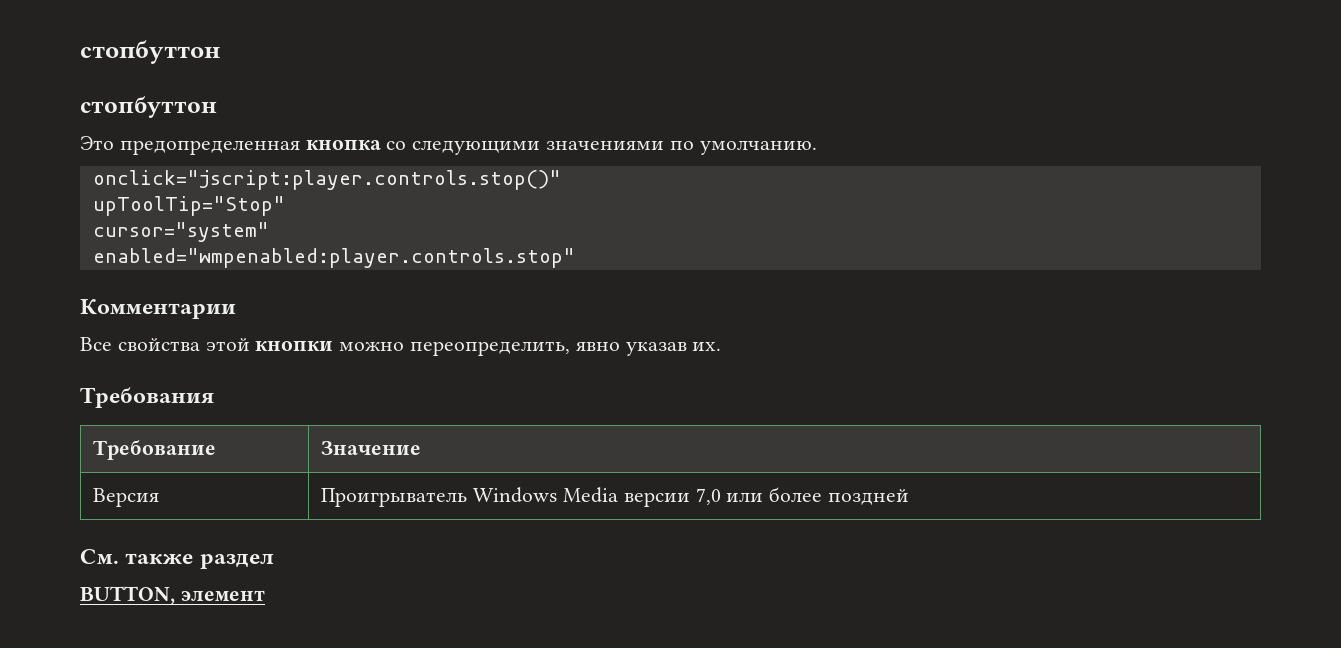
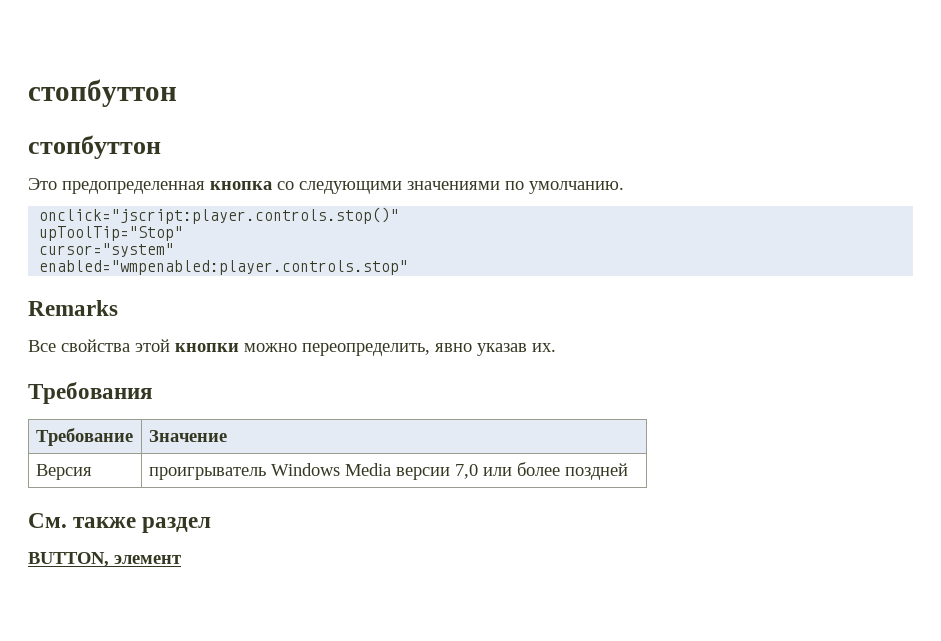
[80,299,236,319] Комментарии -> [28,300,118,316] Remarks
[321,488,468,507] Проигрыватель -> [148,467,266,480] проигрыватель

